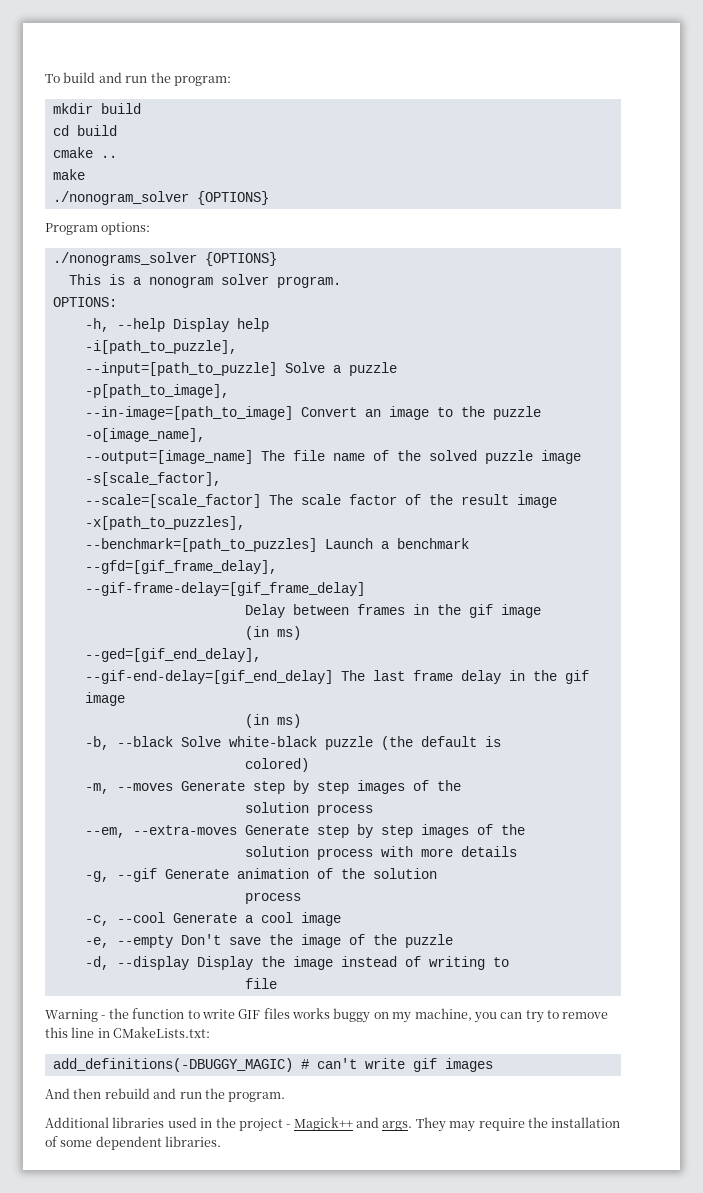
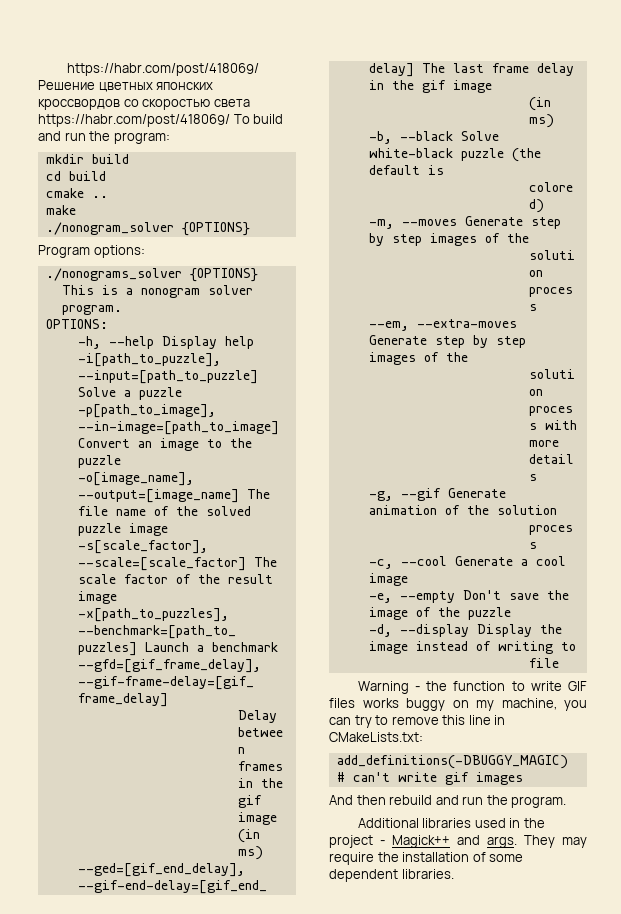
(45, 78) none -> [66,63,259,76] [38,80,214,92] [38,99,250,110] [38,114,230,127] https://habr.com/post/418069/ Решение цветных японских кроссвордов со скоростью света https://habr.com/post/418069/

